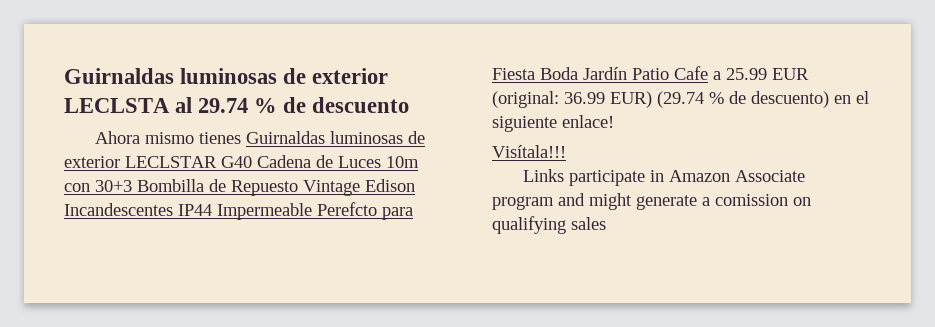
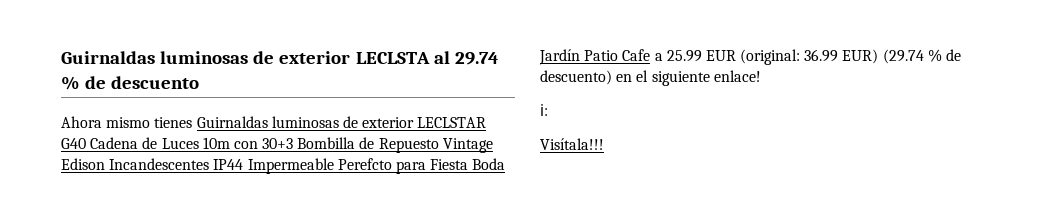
(614, 121) none -> [540,104,548,116] // ℹ:
[523,169,806,186] [492,193,811,210] [492,216,606,234] // Links participate in Amazon Associate program and might generate a comission on qualifying sales -> (604, 144) none

